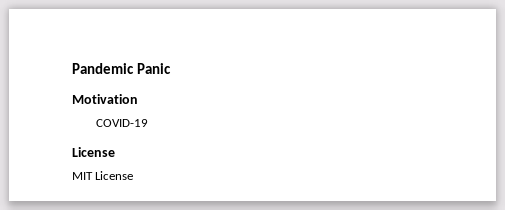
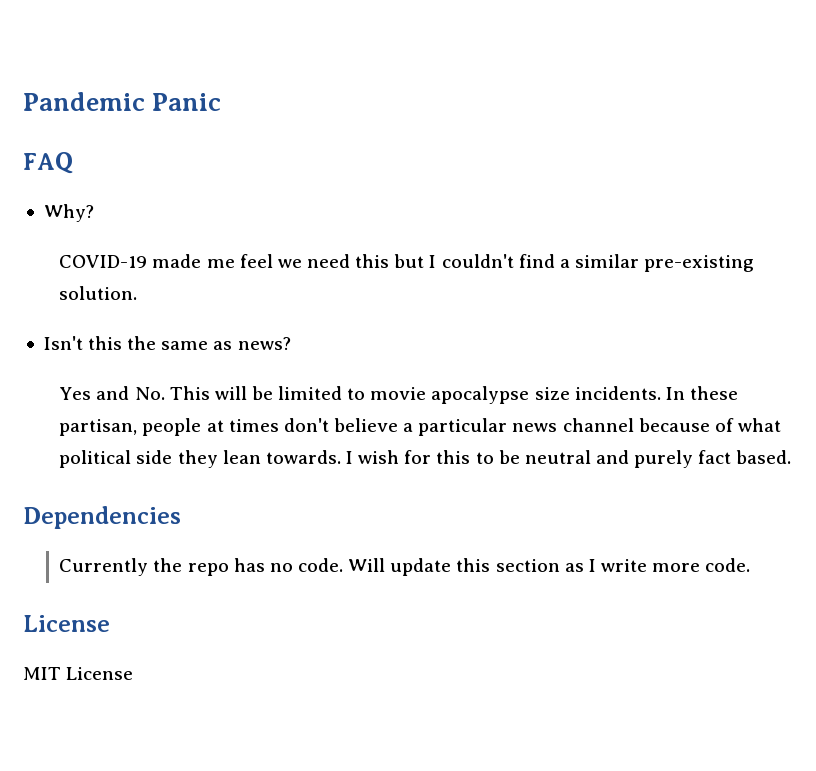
[72,94,138,104] Motivation -> [23,152,74,174] [43,204,94,222] FAQ // Why?
(148, 123) none -> [152,254,755,272] [59,286,138,300] [43,336,291,350] [59,386,739,404] [59,418,781,436] [59,450,792,468] [23,506,181,529] [59,558,751,576] made me feel we need this but I couldn't find a similar pre-existing solution. // Isn't this the same as news? // Yes and No. This will be limited to movie apocalypse size incidents. In these partisan, people at times don't believe a particular news channel because of what political side they lean towards. I wish for this to be neutral and purely fact based. // Dependencies // Currently the repo has no code. Will update this section as I write more code.

